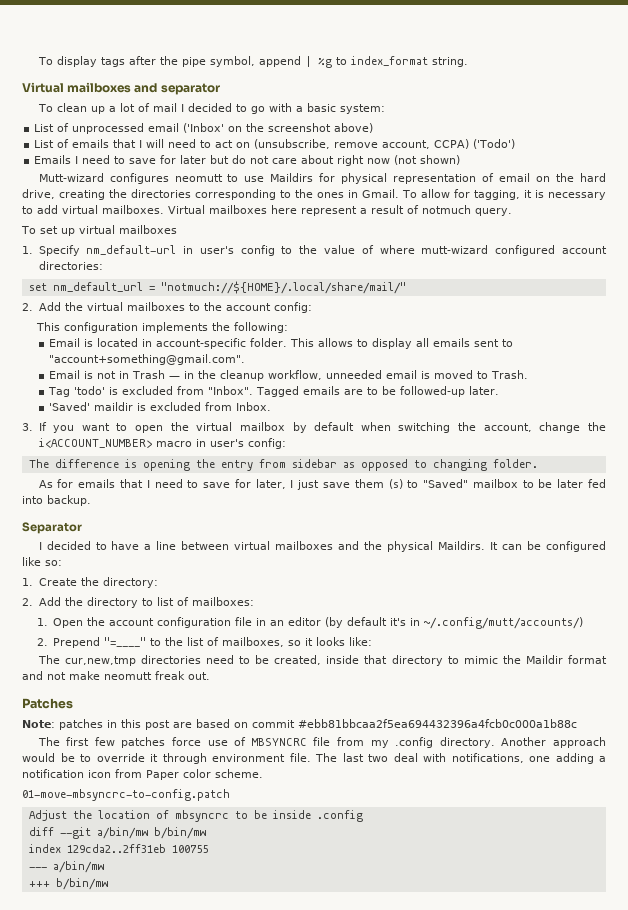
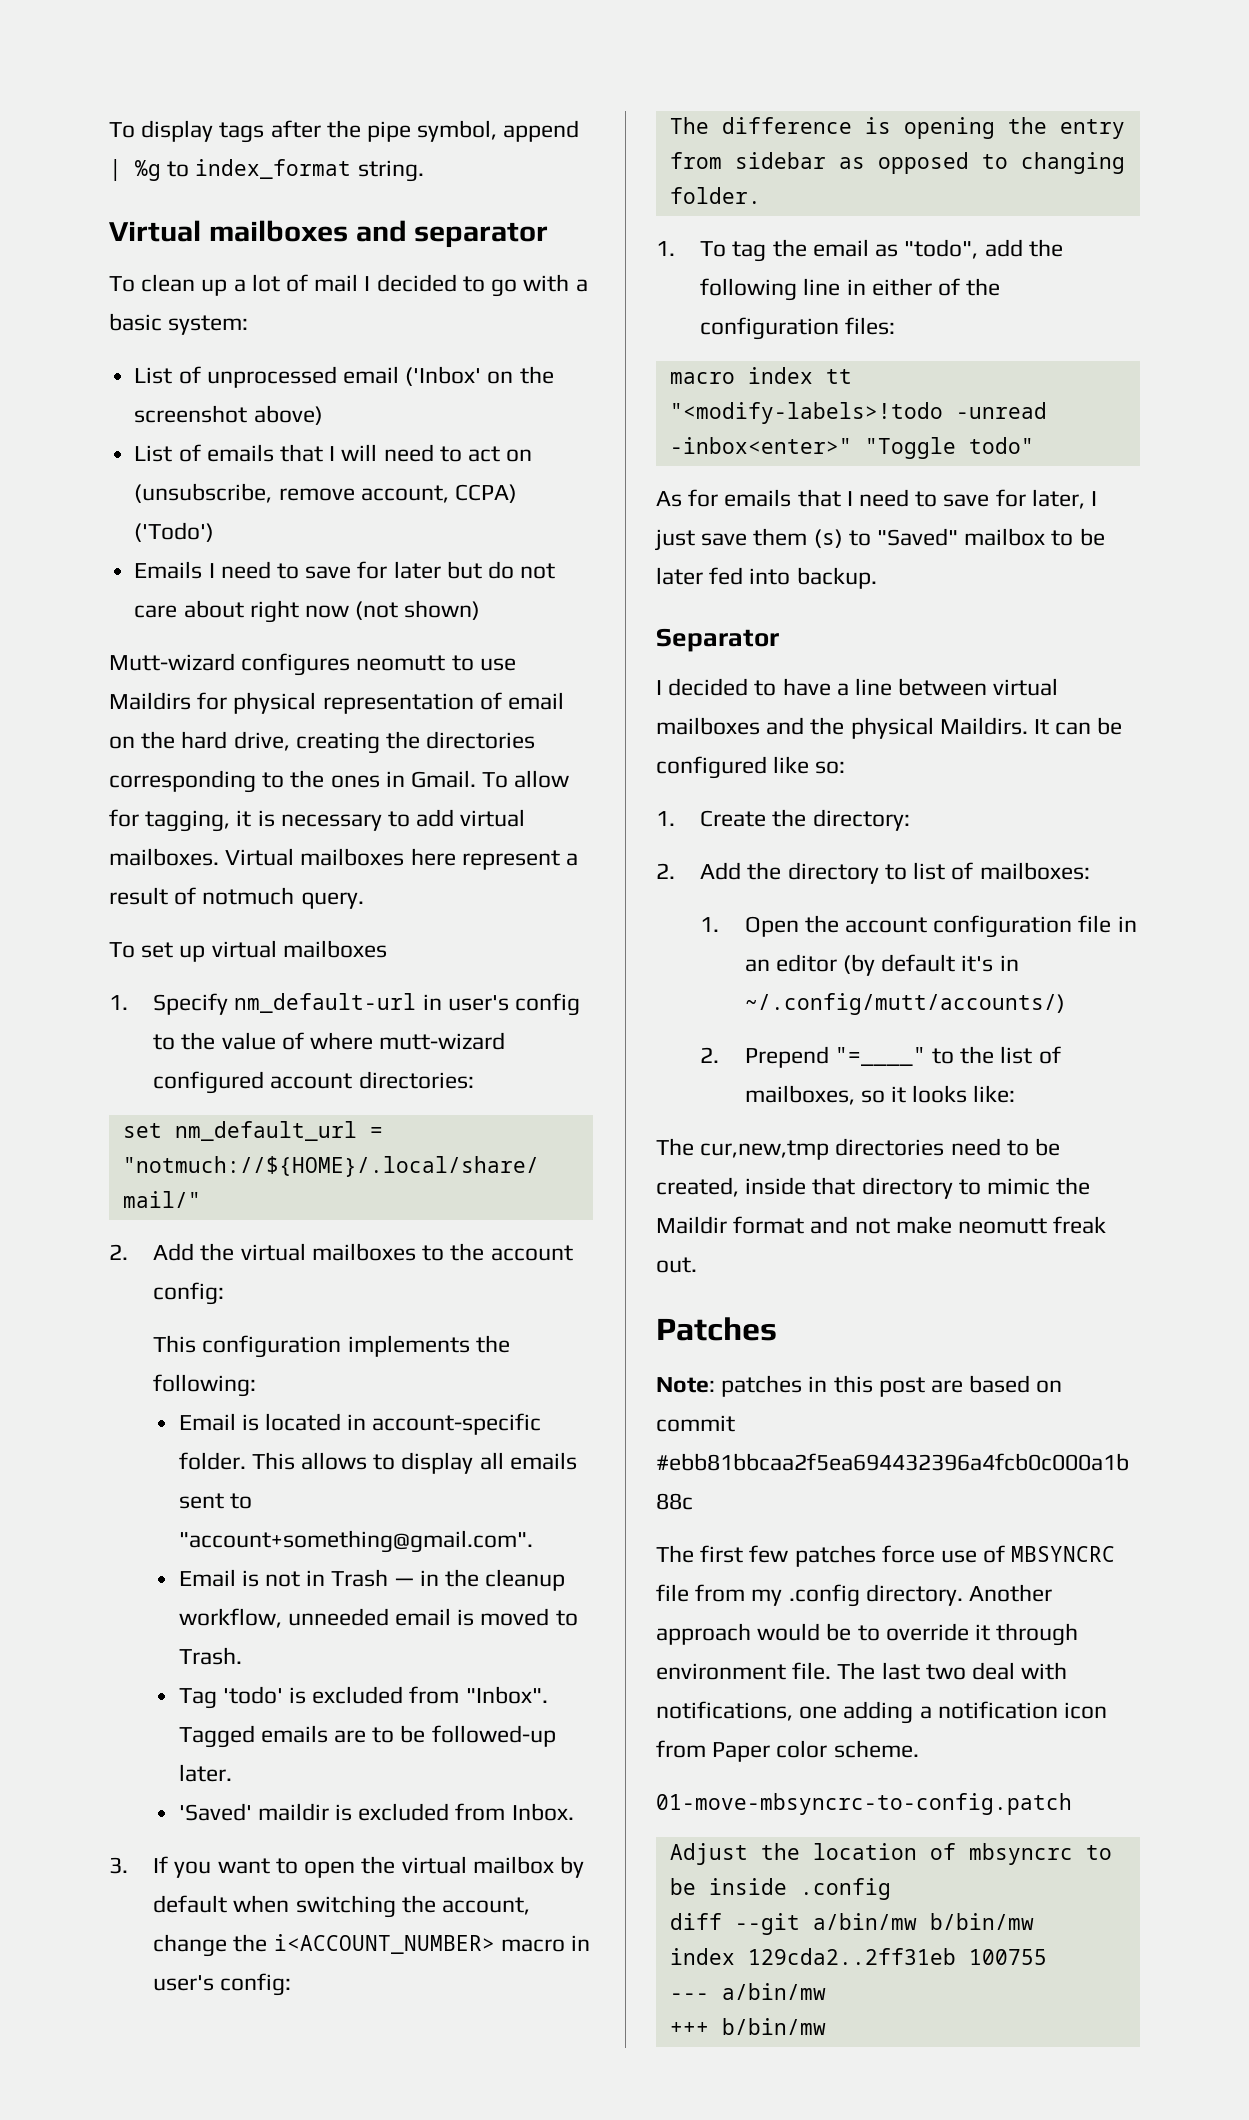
(538, 463) none -> [656,239,1063,262] [700,278,1001,301] [700,317,896,340] [669,367,852,384] [669,402,1047,424] [669,437,1034,459] // 1. To tag the email as "todo", add the following line in either of the configuration files: // macro index tt "<modify-labels>!todo -unread -inbox<enter>" "Toggle todo"

